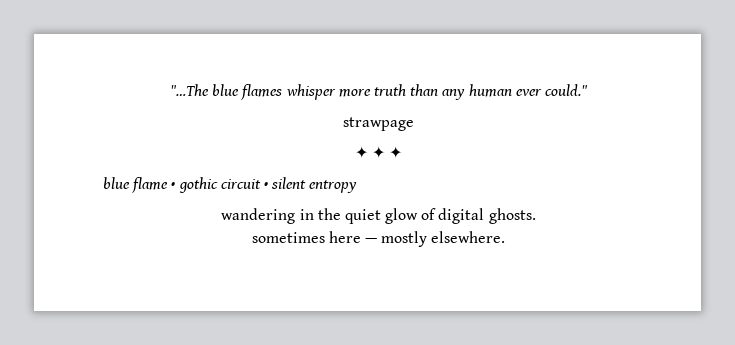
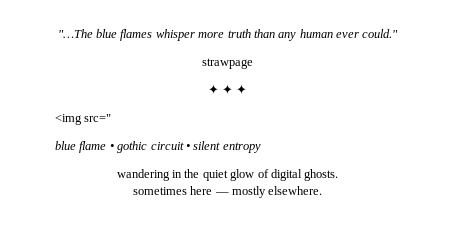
(403, 152) none -> [55,114,112,125] // <img src="

